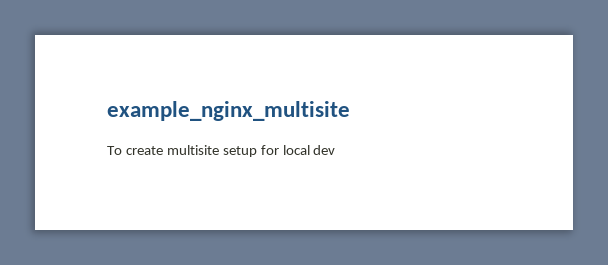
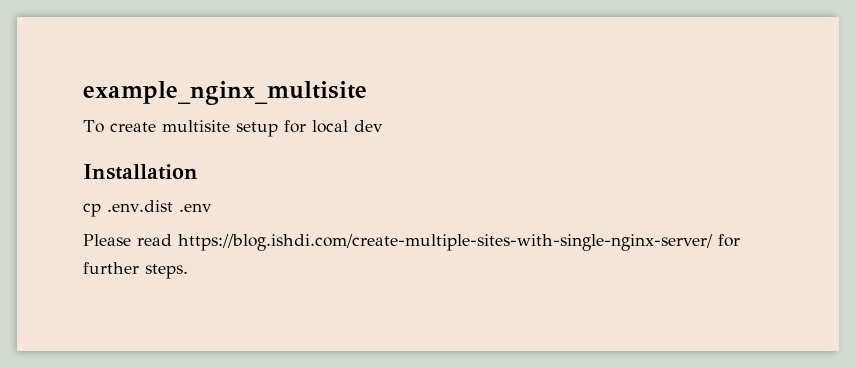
(336, 150) none -> [83,164,198,180] [83,200,212,217] [83,234,740,251] [83,262,188,279] // Installation // cp .env.dist .env // Please read https://blog.ishdi.com/create-multiple-sites-with-single-nginx-server/ for further steps.

